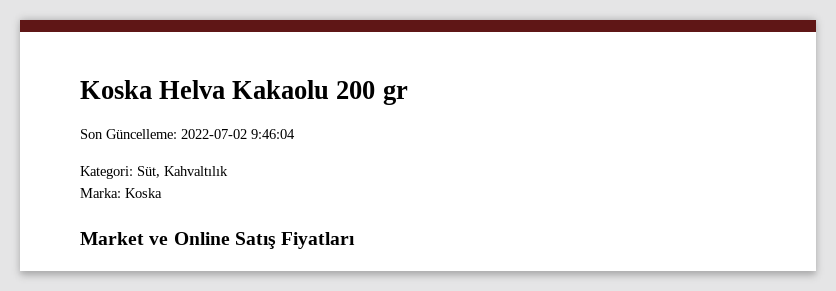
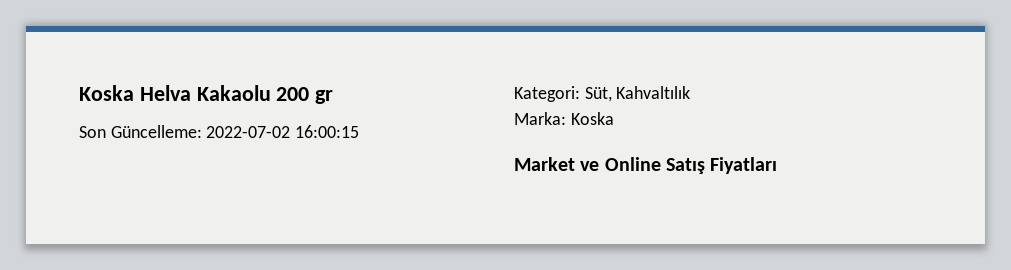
[251,129,295,139] 9:46:04 -> [295,125,360,138] 16:00:15

